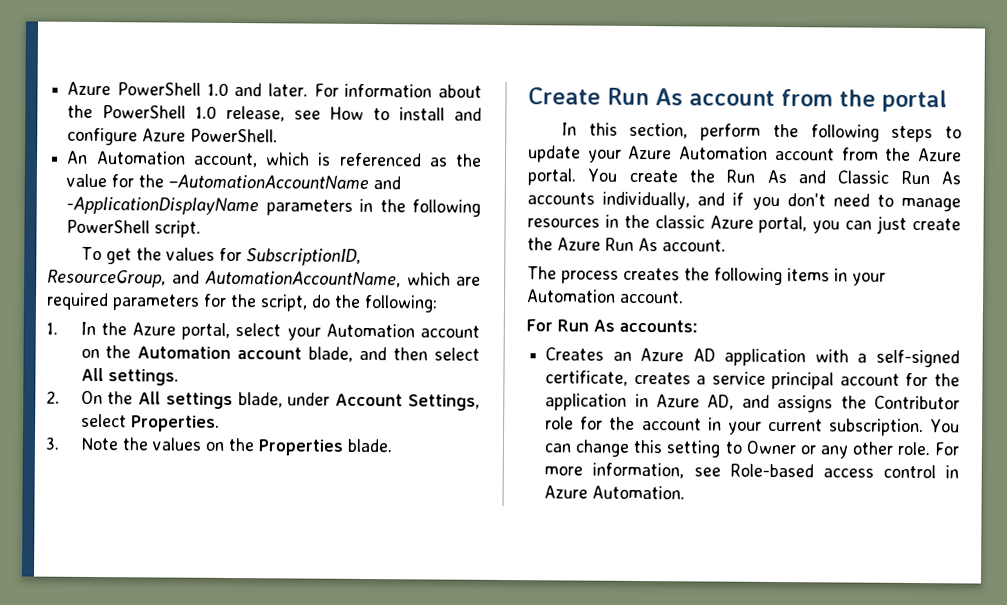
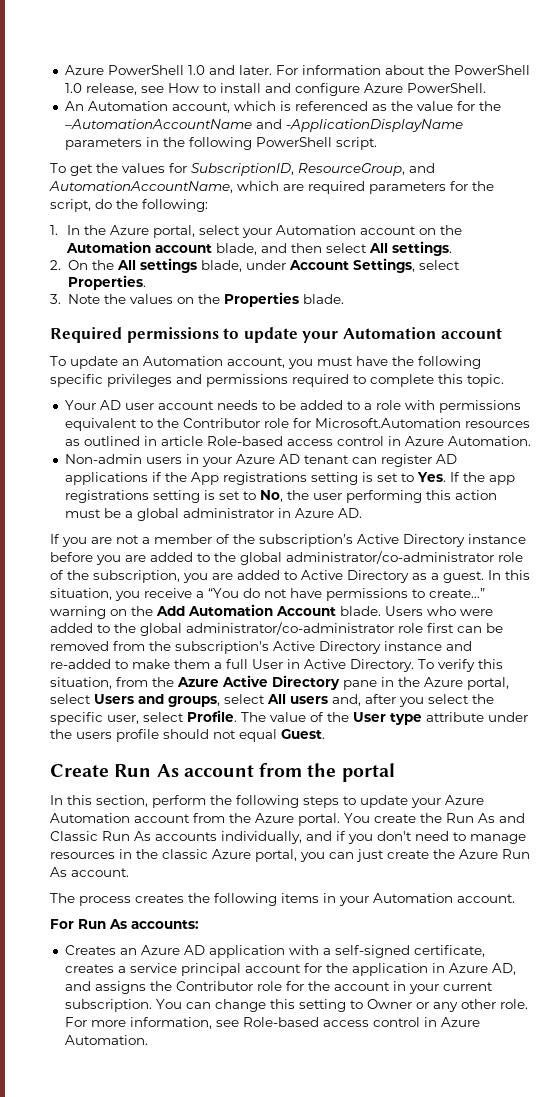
(392, 445) none -> [50,327,502,343] [50,356,481,369] [50,374,504,387] [64,400,521,413] [64,418,530,431] [64,436,531,446] [64,454,457,467] [64,472,515,485] [64,490,497,503] [64,508,362,521] [50,534,526,547] [50,551,523,565] [50,570,530,583] [50,588,485,601] [50,604,493,619] [50,622,503,636] [50,641,472,654] [50,659,503,672] [50,675,509,690] [50,694,494,707] [50,710,528,725] [50,729,325,742] // Required permissions to update your Automation account // To update an Automation account, you must have the following specific privileges and permissions required to complete this topic. // Your AD user account needs to be added to a role with permissions equivalent to the Contributor role for Microsoft.Automation resources as outlined in article Role-based access control in Azure Automation. // Non-admin users in your Azure AD tenant can register AD applications if the App registrations setting is set to Yes. If the app registrations setting is set to No, the user performing this action must be a global administrator in Azure AD. // If you are not a member of the subscription’s Active Directory instance before you are added to the global administrator/co-administrator role of the subscription, you are added to Active Directory as a guest. In this situation, you receive a “You do not have permissions to create…” warning on the Add Automation Account blade. Users who were added to the global administrator/co-administrator role first can be removed from the subscription's Active Directory instance and re-added to make them a full User in Active Directory. To verify this situation, from the Azure Active Directory pane in the Azure portal, select Users and groups, select All users and, after you select the specific user, select Profile. The value of the User type attribute under the users profile should not equal Guest.

